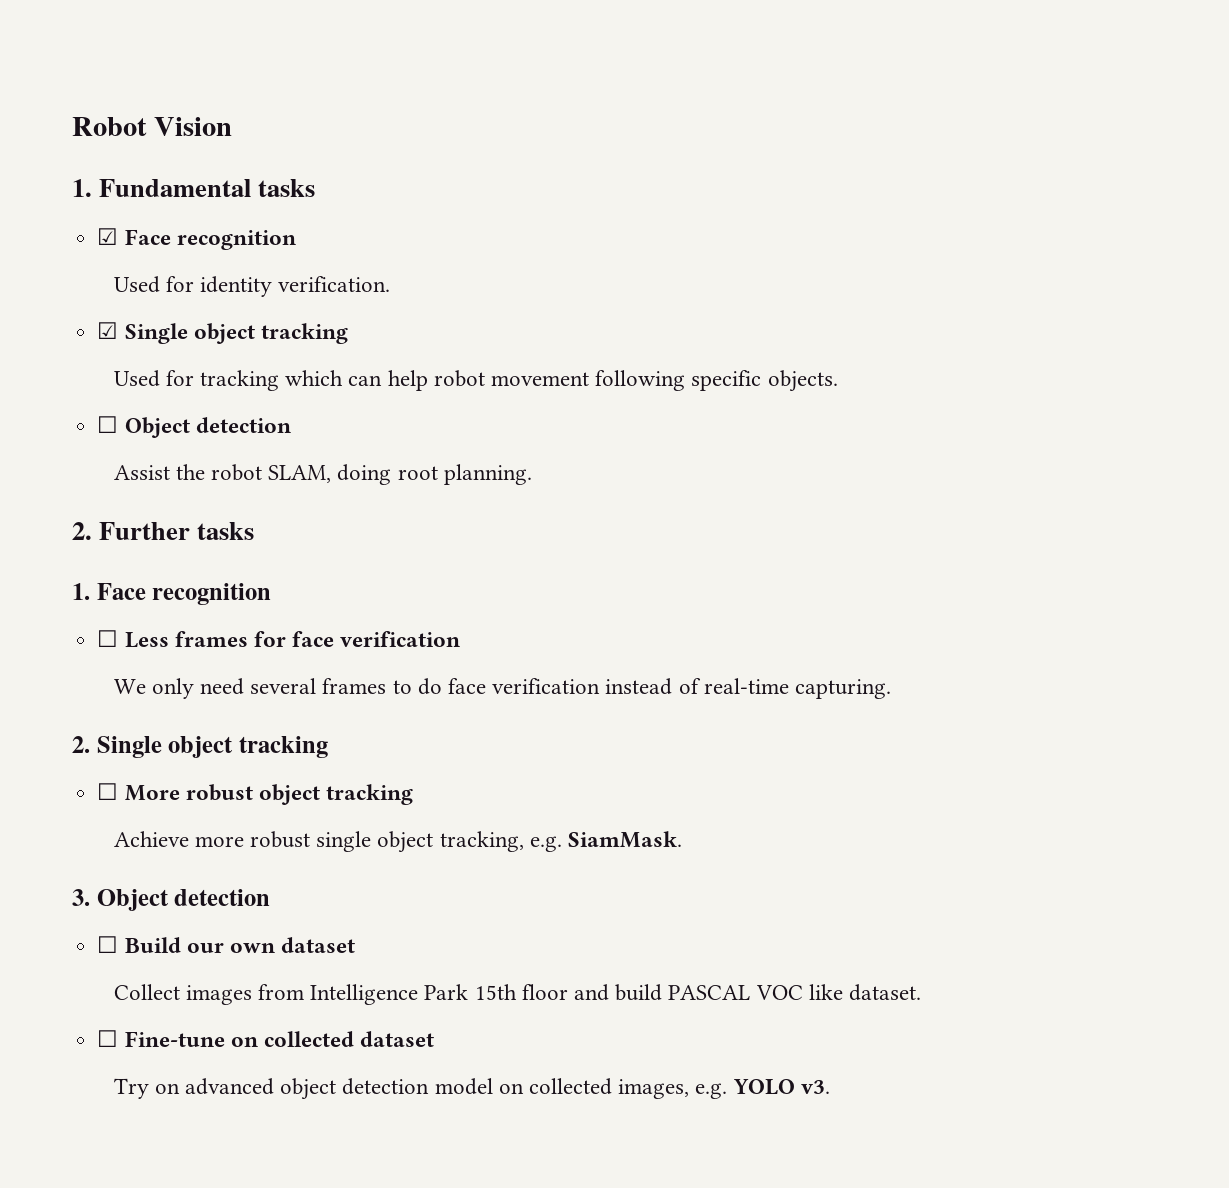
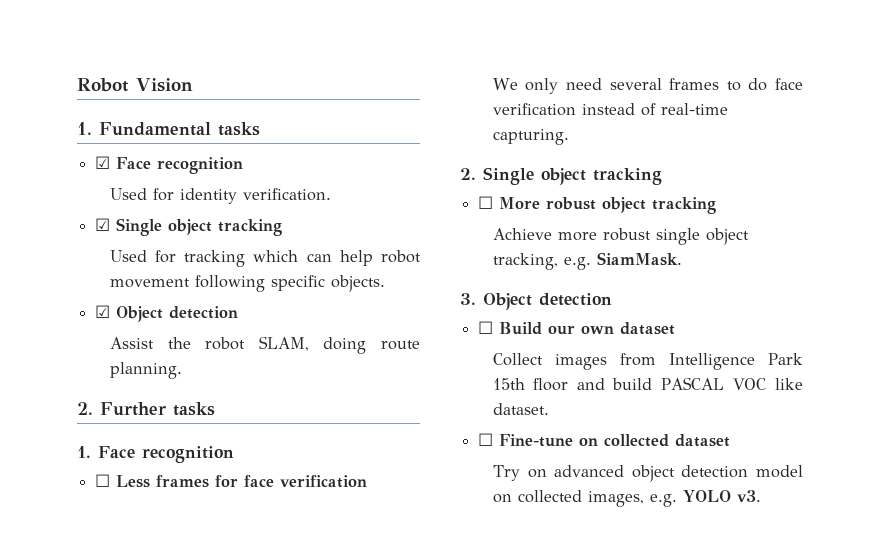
[97,416,119,433] ☐ -> [95,305,111,318] ☑
[397,466,438,480] root -> [381,340,420,350] route

